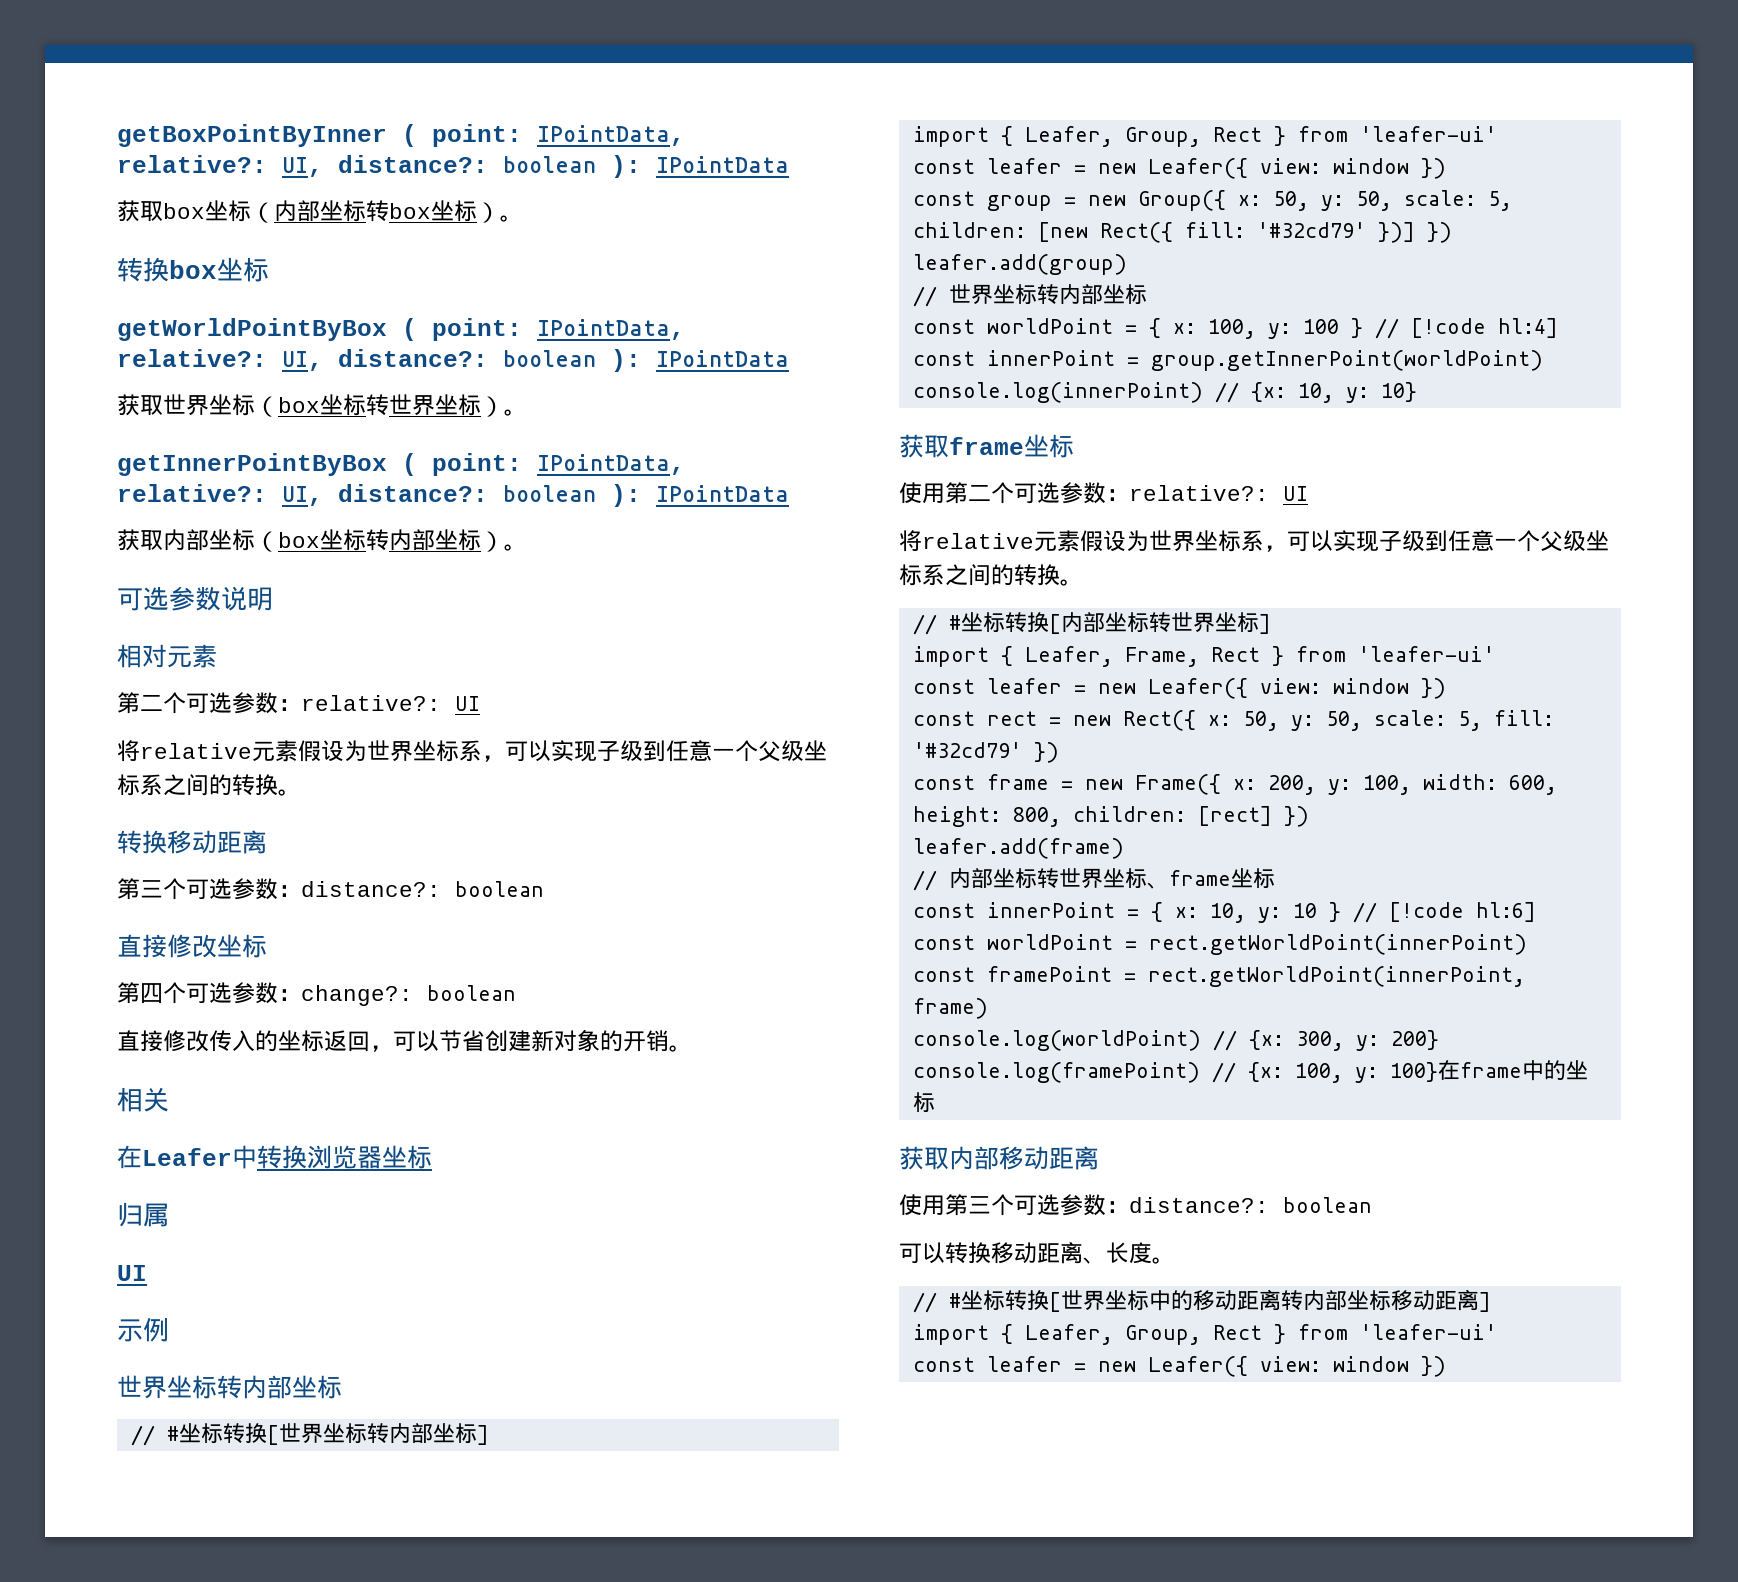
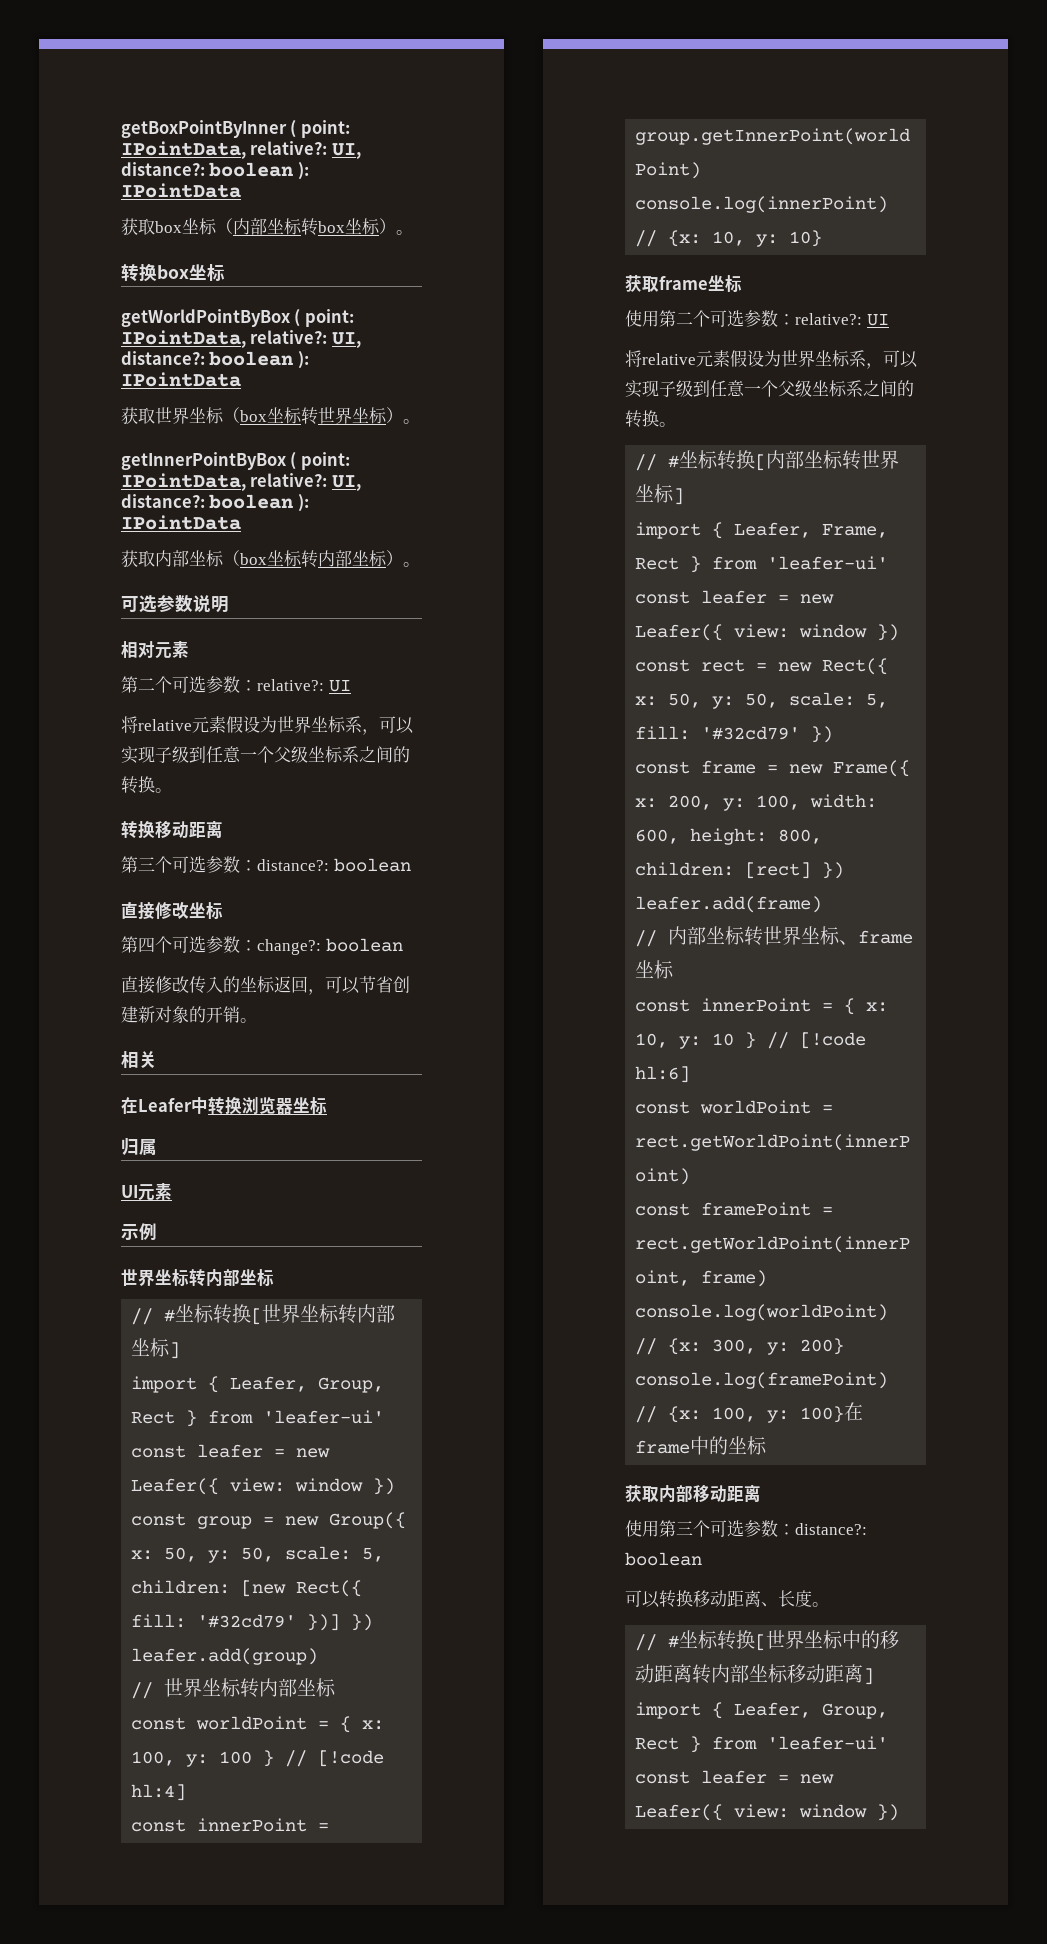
(147, 1273) none -> [138,1183,172,1201] 元素

